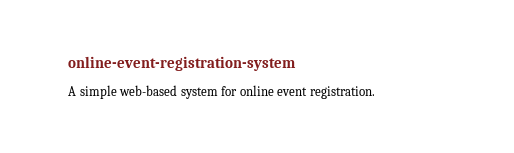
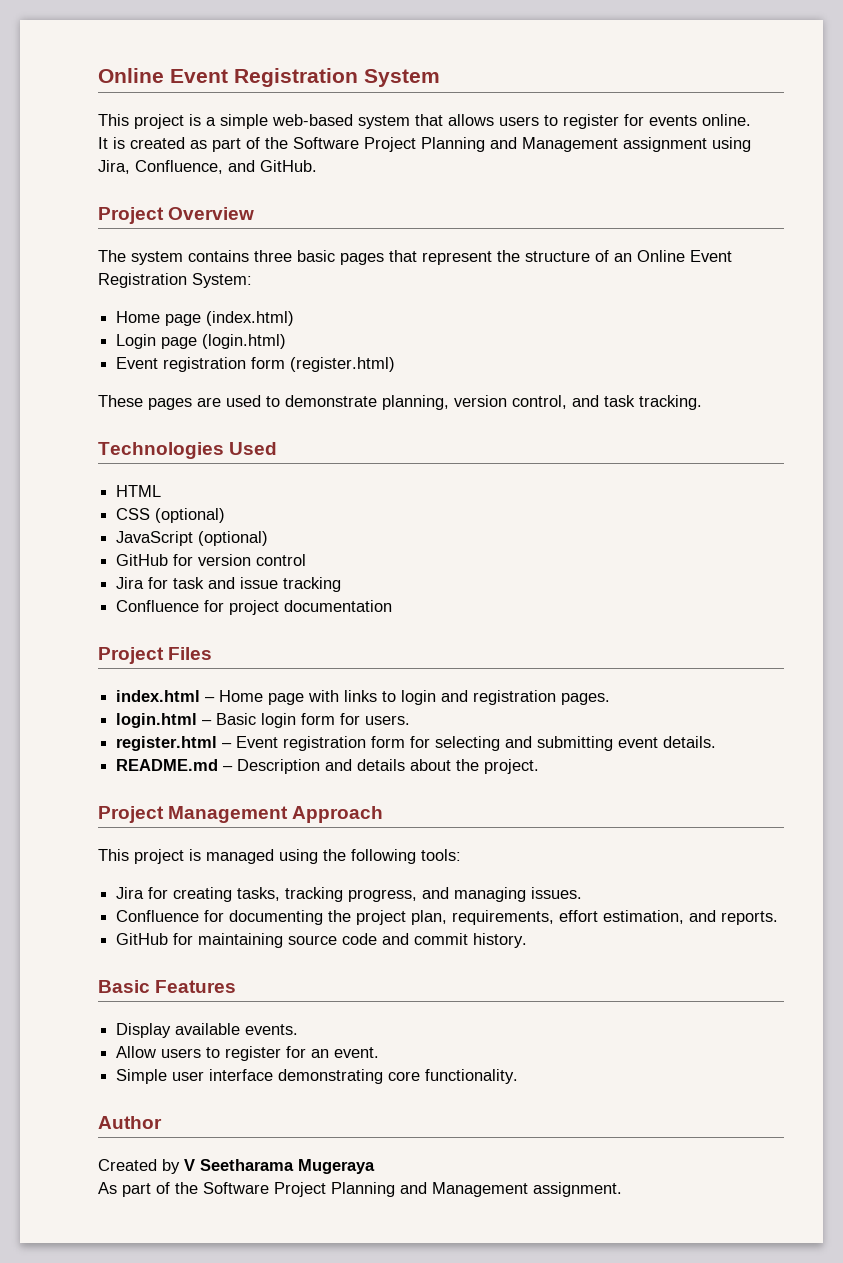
[68,56,296,71] [68,85,375,99] online-event-registration-system // A simple web-based system for online event registration. -> [98,68,440,87] [98,114,751,129] [98,137,751,152] [98,160,317,174] [98,207,255,224] [98,250,732,265] [98,273,252,288] [116,311,295,326] [116,334,287,349] [116,357,396,372] [98,395,702,410] [98,442,278,459] [116,485,162,497] [116,508,226,523] [116,531,269,546] [116,554,307,566] [116,577,342,592] [116,600,393,615] [98,647,213,664] [116,690,611,705] [116,713,411,728] [116,736,717,751] [116,759,540,774] [98,806,384,823] [98,849,461,864] [116,887,583,902] [116,910,779,925] [116,933,528,948] [98,980,237,993] [116,1023,299,1038] [116,1046,380,1061] [116,1069,519,1084] [98,1116,162,1129] [98,1159,375,1174] [98,1182,622,1197] Online Event Registration System // This project is a simple web-based system that allows users to register for events online. // It is created as part of the Software Project Planning and Management assignment using Jira, Confluence, and GitHub. // Project Overview // The system contains three basic pages that represent the structure of an Online Event Registration System: // Home page (index.html) // Login page (login.html) // Event registration form (register.html) // These pages are used to demonstrate planning, version control, and task tracking. // Technologies Used // HTML // CSS (optional) // JavaScript (optional) // GitHub for version control // Jira for task and issue tracking // Confluence for project documentation // Project Files // index.html – Home page with links to login and registration pages. // login.html – Basic login form for users. // register.html – Event registration form for selecting and submitting event details. // README.md – Description and details about the project. // Project Management Approach // This project is managed using the following tools: // Jira for creating tasks, tracking progress, and managing issues. // Confluence for documenting the project plan, requirements, effort estimation, and reports. // GitHub for maintaining source code and commit history. // Basic Features // Display available events. // Allow users to register for an event. // Simple user interface demonstrating core functionality. // Author // Created by V Seetharama Mugeraya // As part of the Software Project Planning and Management assignment.

